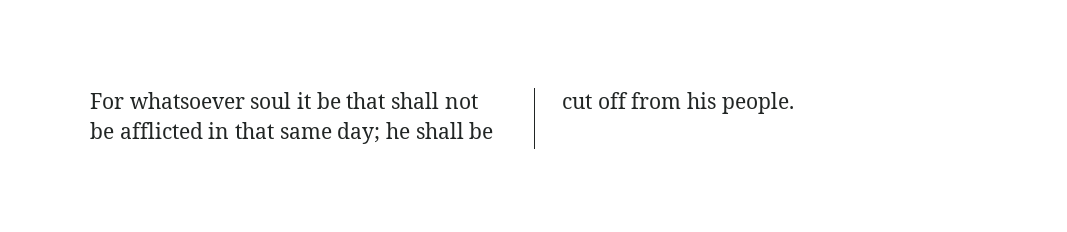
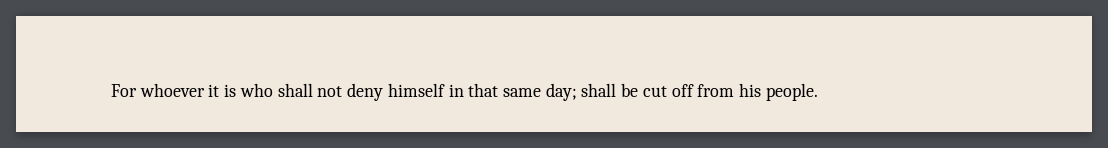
[129,92,478,109] [90,122,203,139] whatsoever soul it be that shall not be afflicted -> [139,83,445,101] whoever it is who shall not deny himself
[386,122,411,139] he -> (577, 92) none

